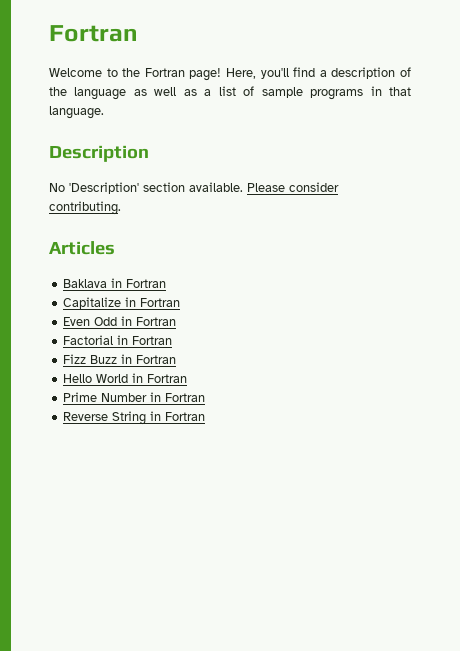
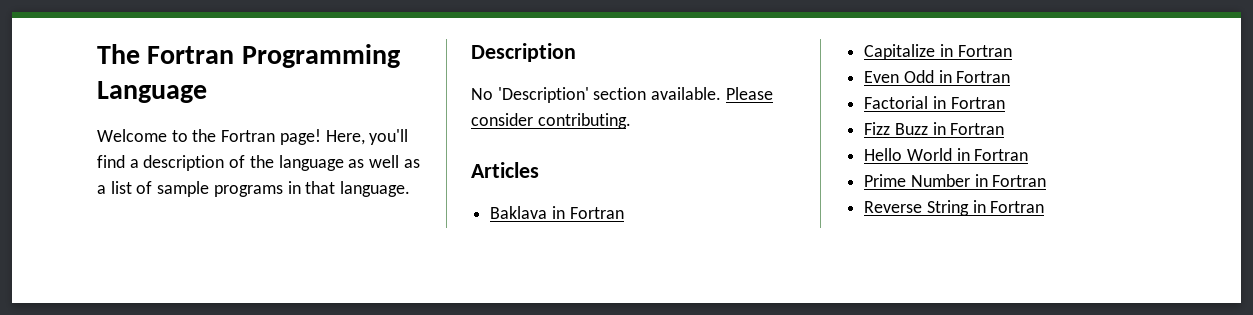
[49,25,138,42] Fortran -> [97,44,400,68] [97,81,207,103] The Fortran Programming Language

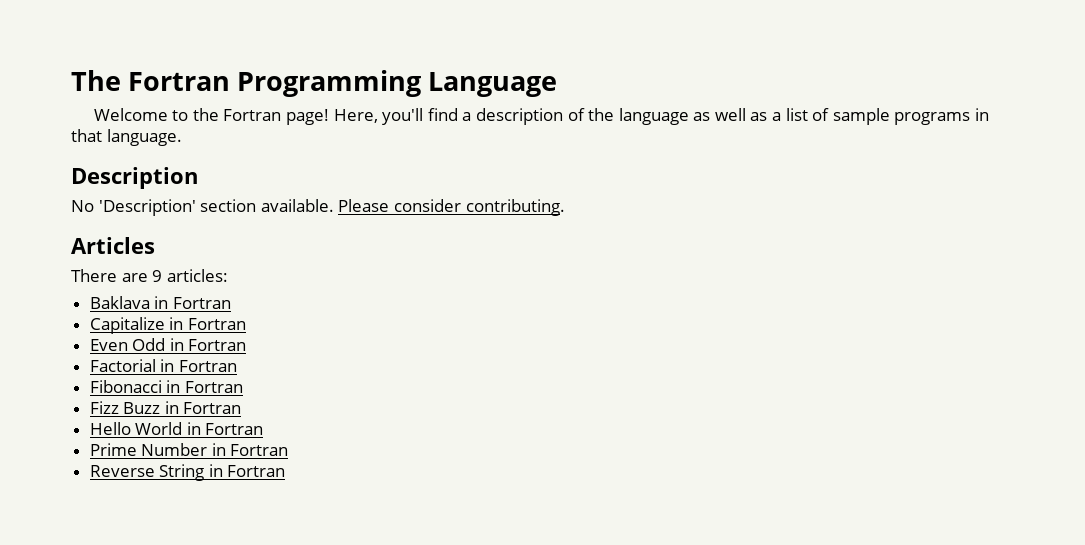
(539, 170) none -> [71,269,228,282] // There are 9 articles:
(1005, 103) none -> [89,380,243,393] // Fibonacci in Fortran

